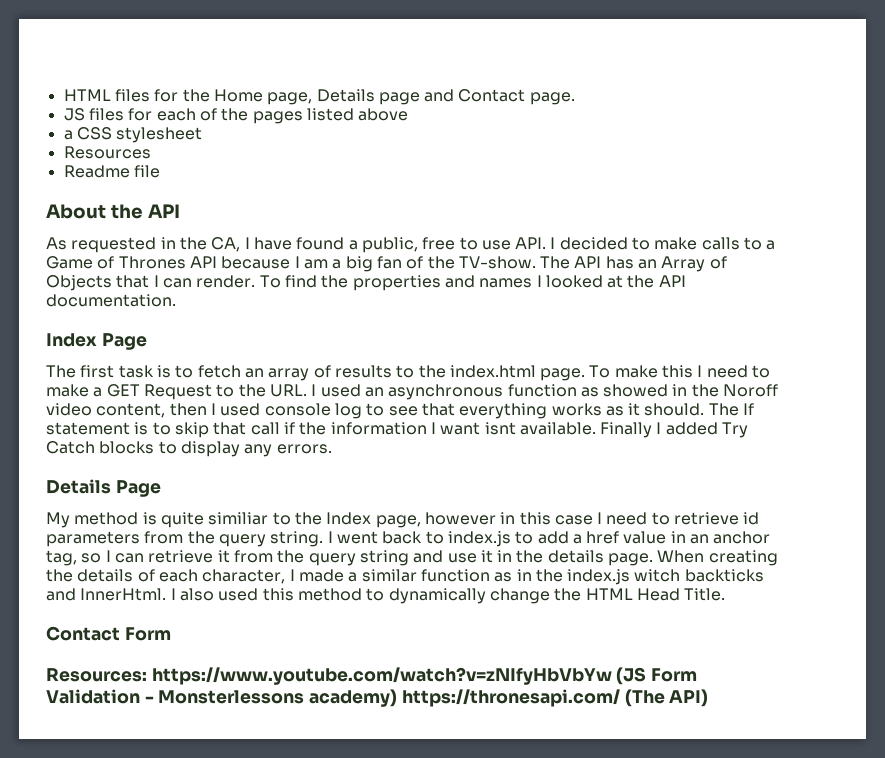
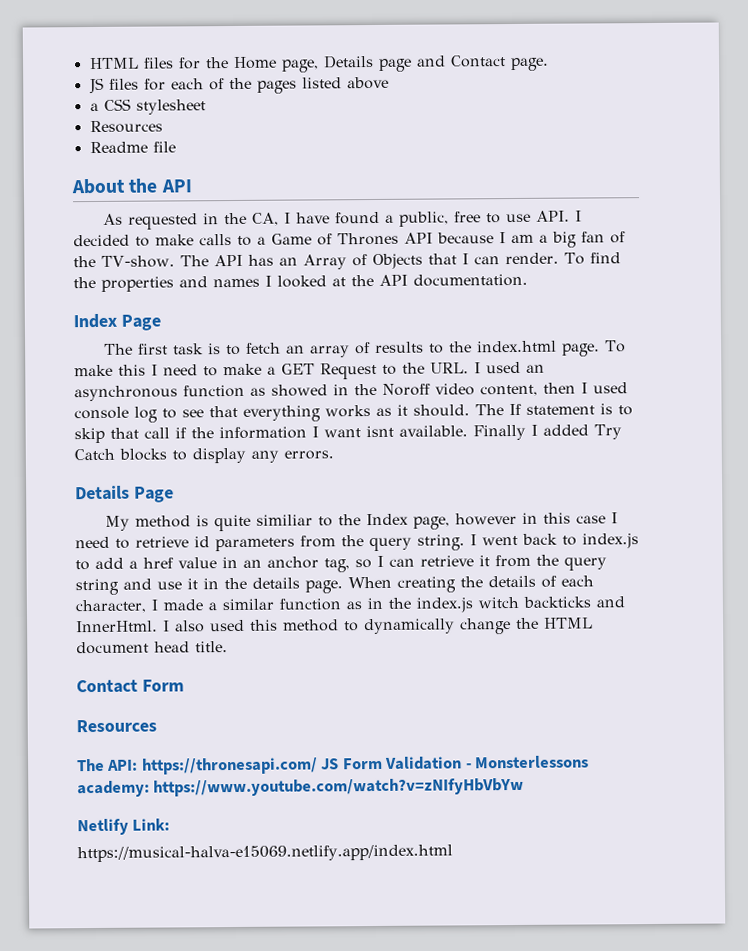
[636,588,726,601] Head Title. -> [76,641,228,655] document head title.
[46,667,698,685] [46,689,709,707] Resources: https://www.youtube.com/watch?v=zNIfyHbVbYw (JS Form Validation - Monsterlessons academy) https://thronesapi.com/ (The API) -> [76,719,157,733] [77,755,590,775] [77,777,525,798] [77,818,171,836] [77,844,453,863] Resources // The API: https://thronesapi.com/ JS Form Validation - Monsterlessons academy: https://www.youtube.com/watch?v=zNIfyHbVbYw // Netlify Link: // https://musical-halva-e15069.netlify.app/index.html

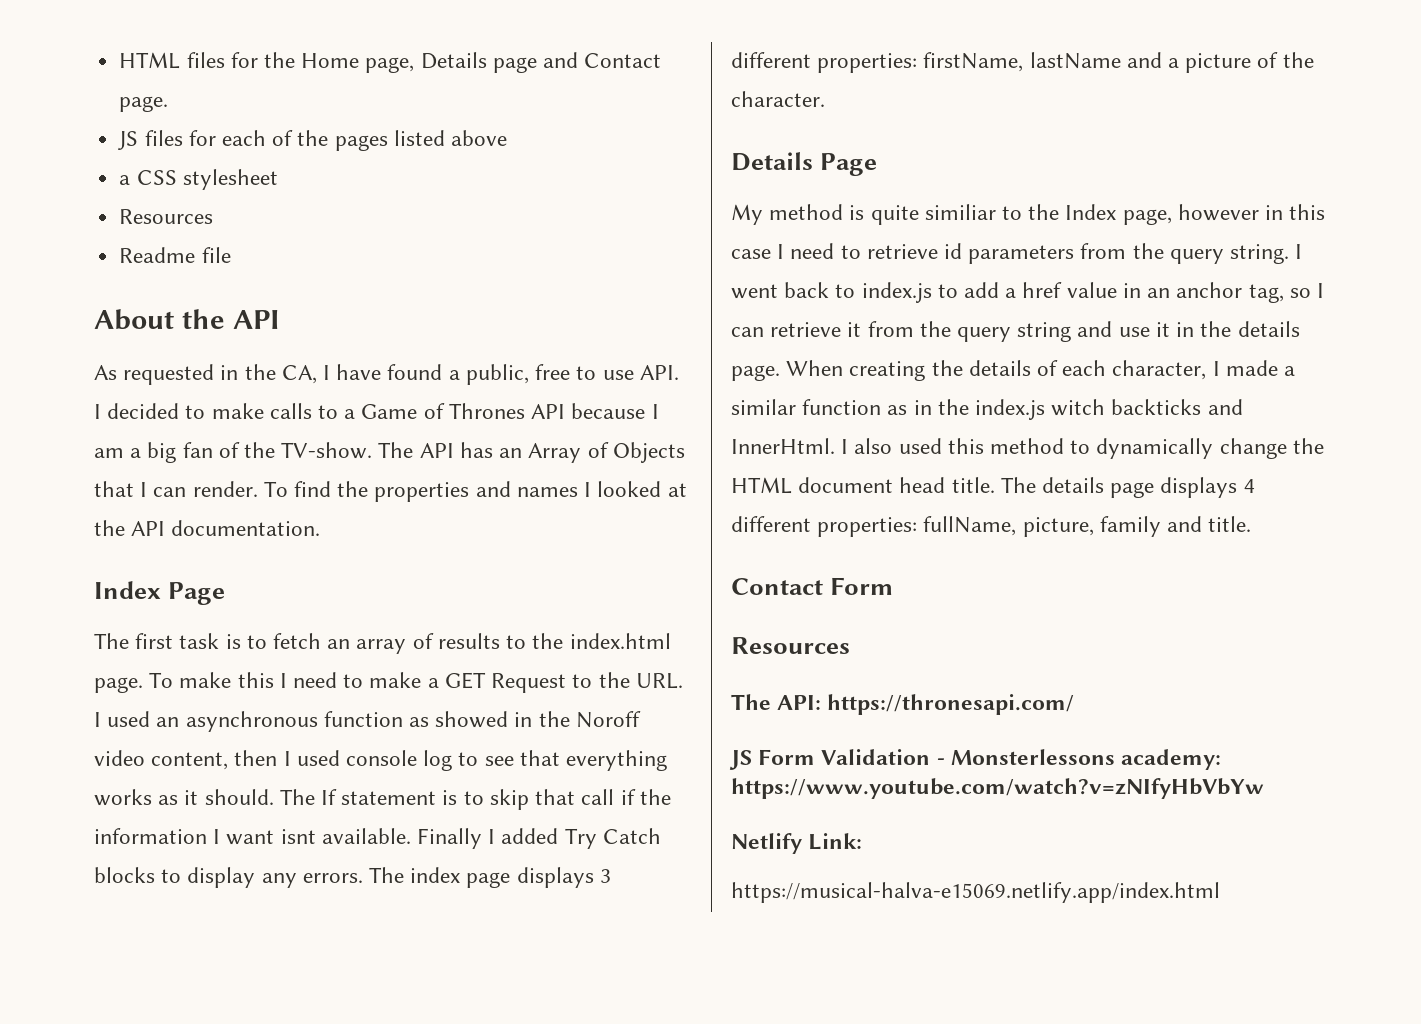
(334, 455) none -> [369,867,611,888] [731,52,1314,73] [731,91,825,107] The index page displays 3 different properties: firstName, lastName and a picture of the character.
(228, 647) none -> [1000,477,1255,498] [731,516,1252,537] The details page displays 4 different properties: fullName, picture, family and title.
(318, 766) none -> (1075, 704) //

